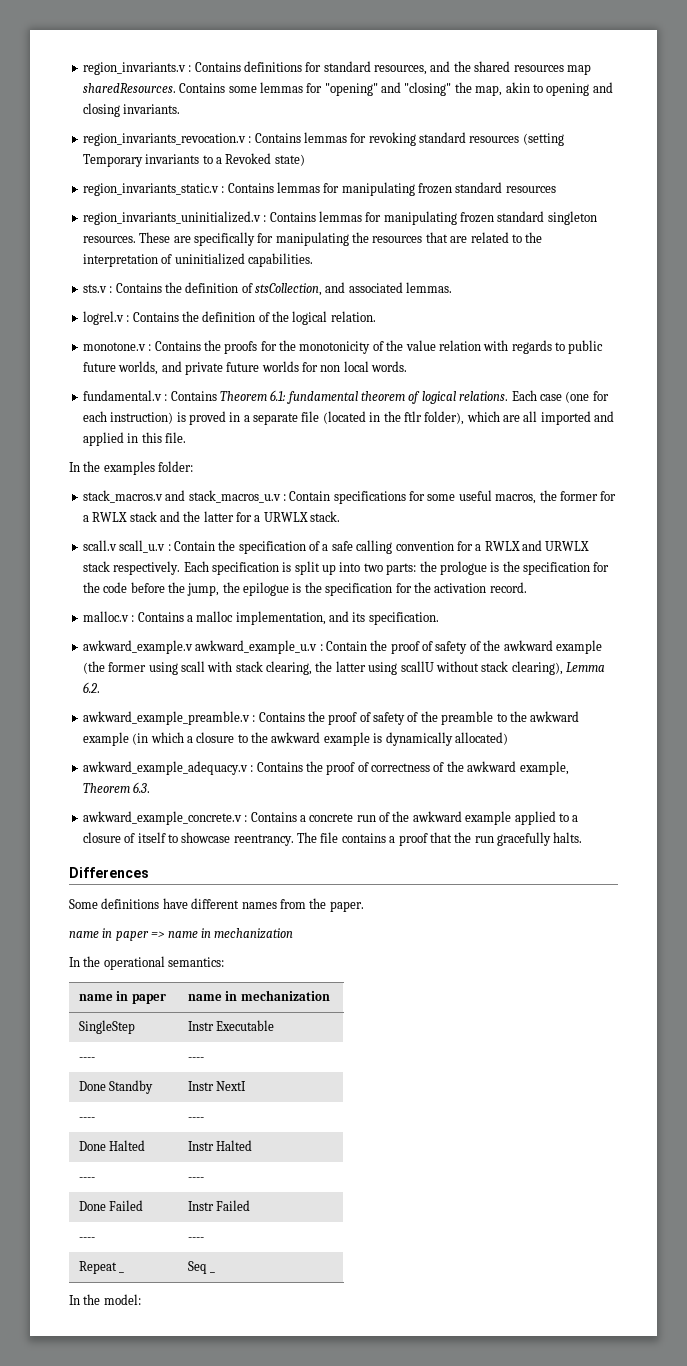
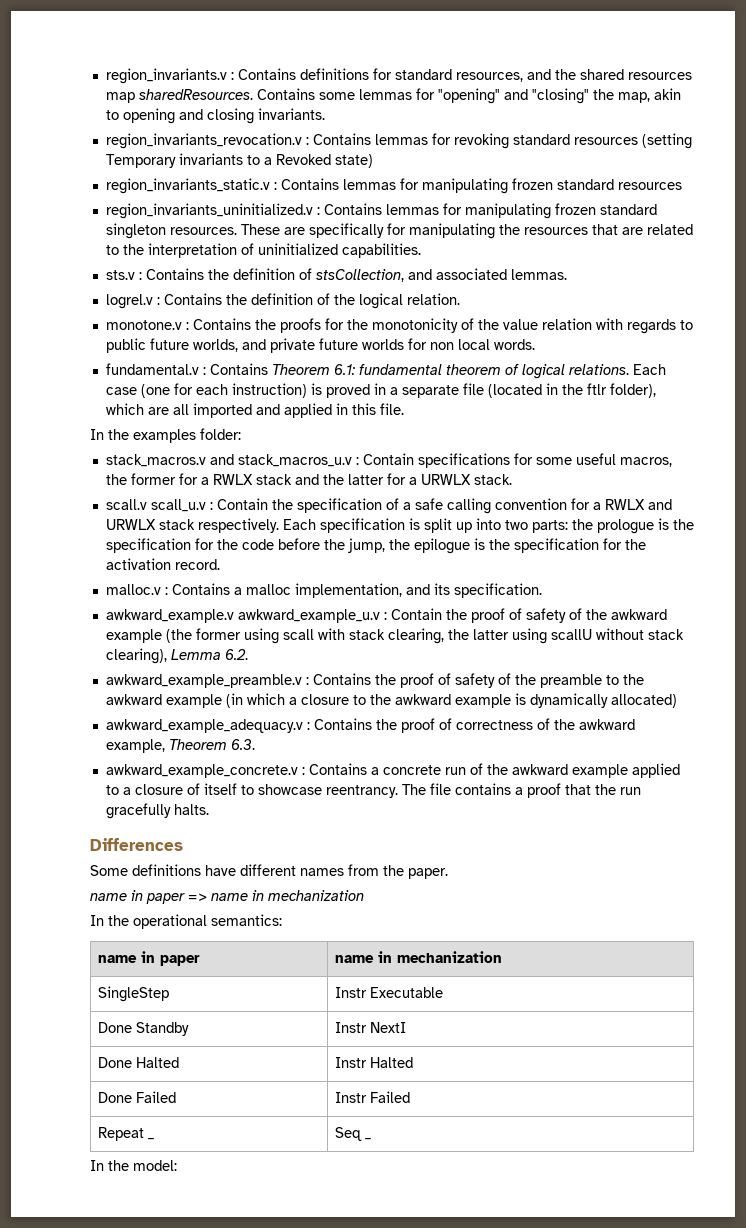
[78,1057,95,1061] [187,1057,204,1061] // ---- | ---- -> (444, 992) none
[78,1117,95,1121] [187,1117,204,1121] // ---- | ---- -> (407, 1027) none
[78,1177,95,1181] [187,1177,204,1181] // ---- | ---- -> (414, 1062) none
[78,1237,95,1241] [187,1237,204,1241] // ---- | ---- -> (411, 1097) none

